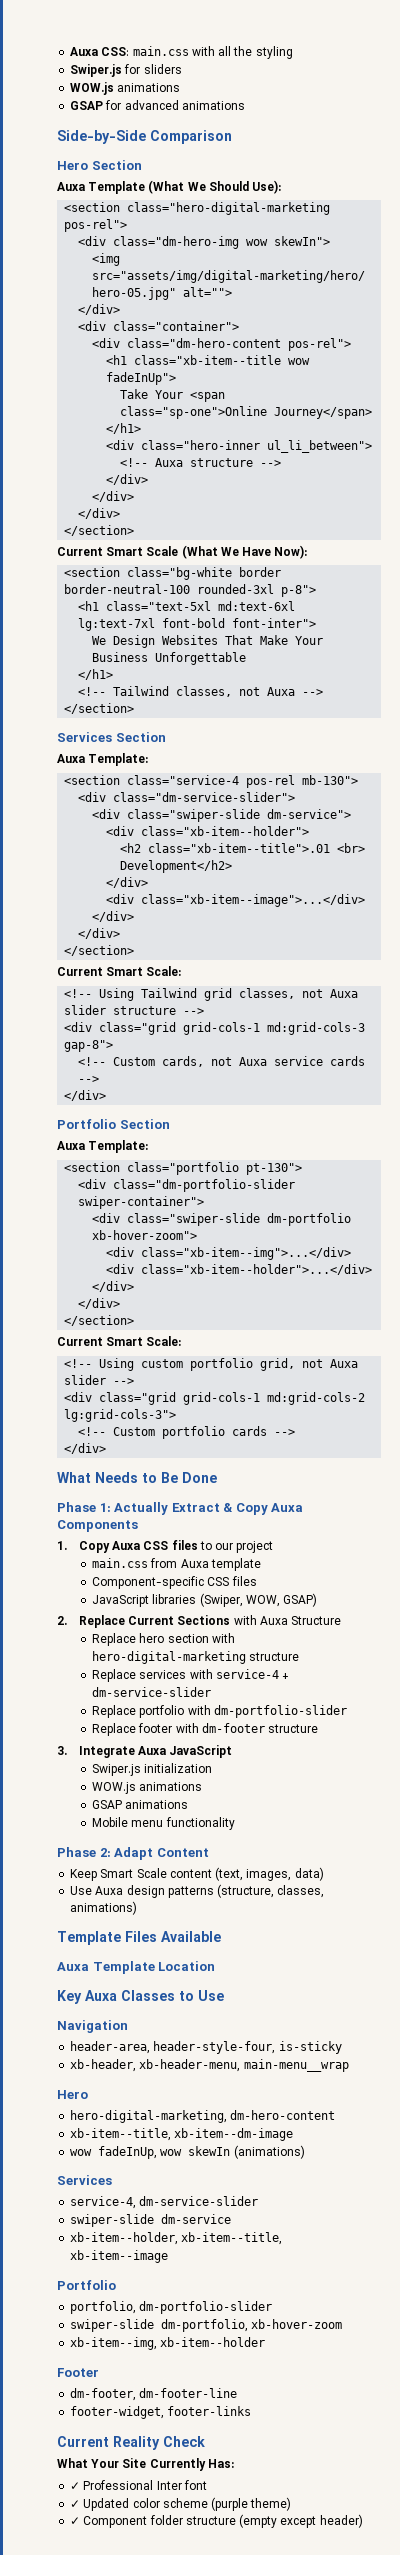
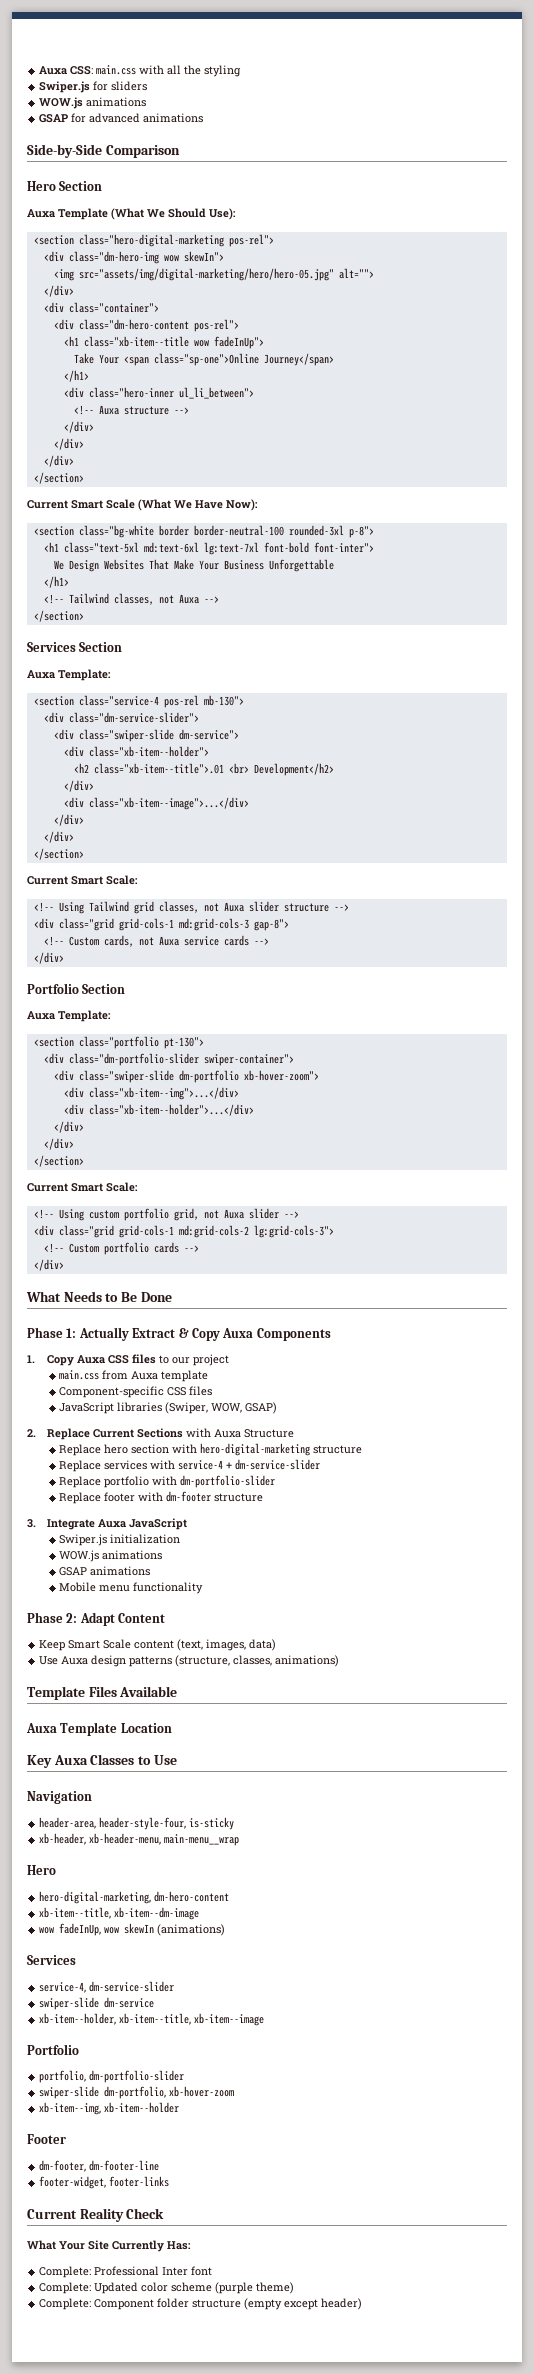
[70,2482,81,2490] ✓ -> [39,2266,92,2278] Complete:
[70,2500,81,2508] ✓ -> [39,2282,92,2294] Complete:
[70,2517,81,2525] ✓ -> [39,2298,92,2310] Complete:

